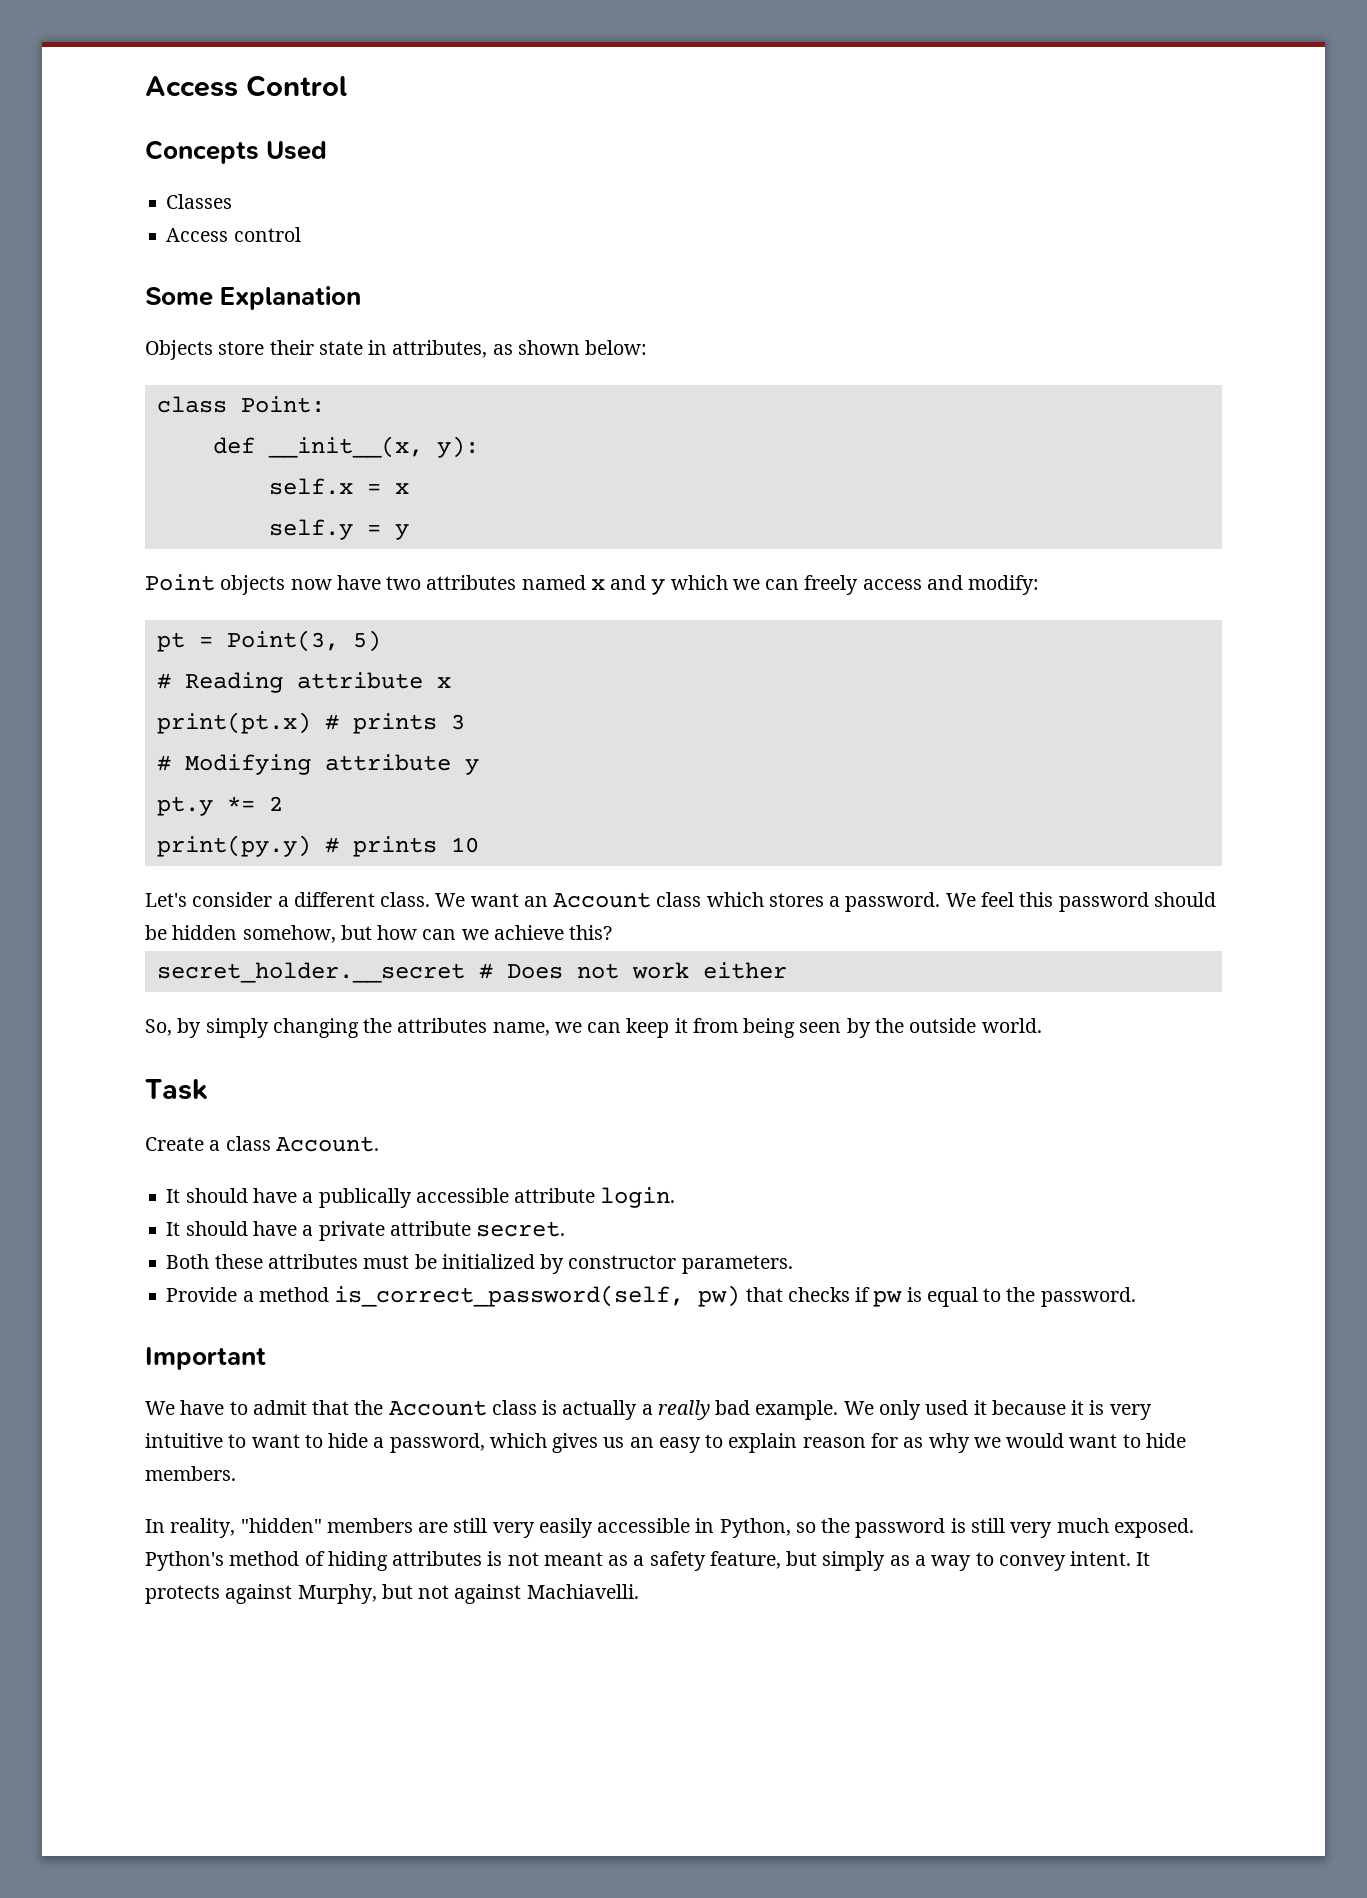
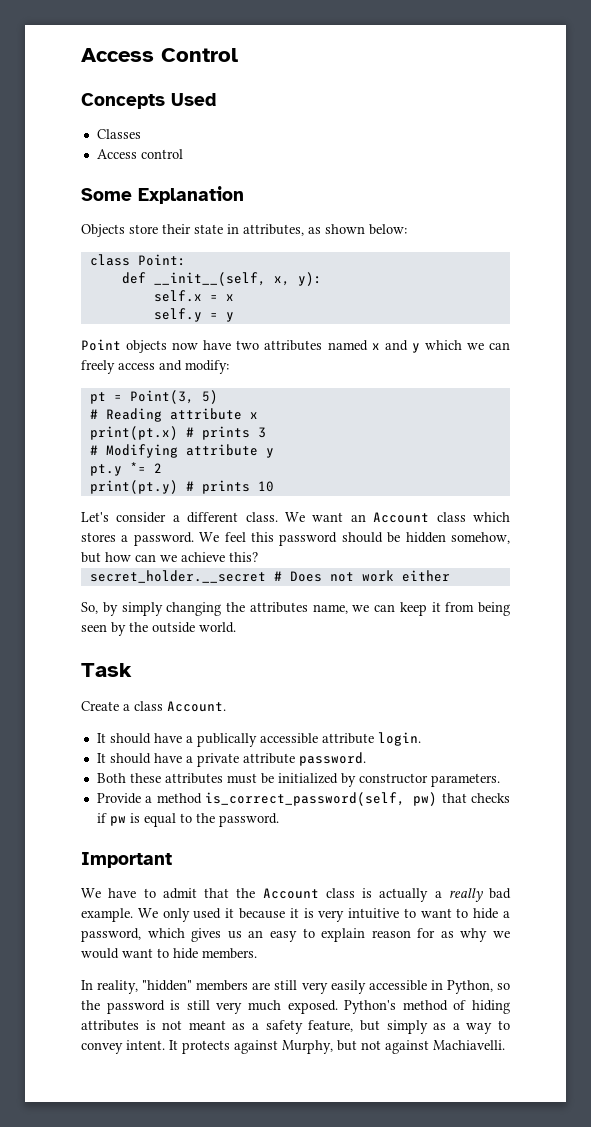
[267,436,423,458] __init__(x, -> [153,272,290,286] __init__(self, x,
[156,835,311,857] print(py.y) -> [89,480,178,494] print(pt.y)
[476,1221,566,1237] secret. -> [298,752,366,766] password.

